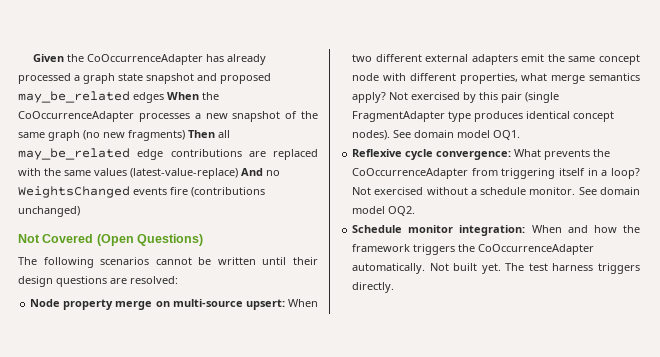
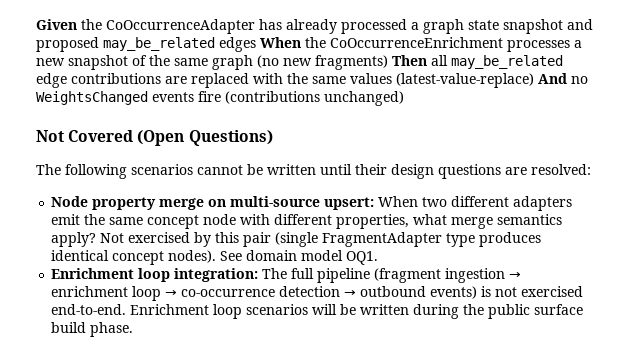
[18,111,134,122] CoOccurrenceAdapter -> [330,37,503,48] CoOccurrenceEnrichment
[425,54,469,62] external -> (510, 201) none
[352,149,611,160] [352,168,640,179] [352,187,640,195] [352,206,416,216] [352,225,640,236] [352,244,595,255] [352,263,640,274] [352,282,395,293] Reflexive cycle convergence: What prevents the CoOccurrenceAdapter from triggering itself in a loop? Not exercised without a schedule monitor. See domain model OQ2. // Schedule monitor integration: When and how the framework triggers the CoOccurrenceAdapter automatically. Not built yet. The test harness triggers directly. -> [51,268,522,283] [51,286,584,301] [51,304,584,319] [51,322,134,337] Enrichment loop integration: The full pipeline (fragment ingestion → enrichment loop → co-occurrence detection → outbound events) is not exercised end-to-end. Enrichment loop scenarios will be written during the public surface build phase.

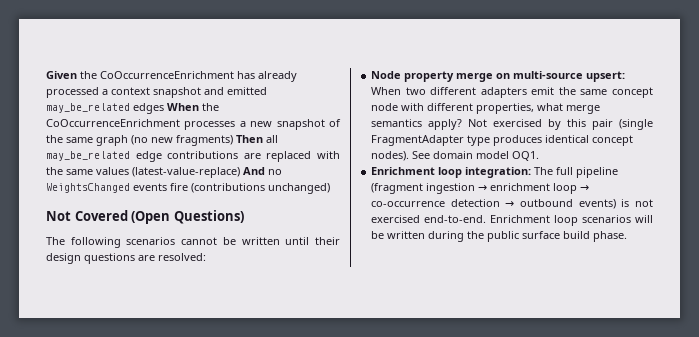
[106,19,255,34] CoOccurrenceAdapter -> [100,71,234,79] CoOccurrenceEnrichment
[423,19,499,34] graph state -> [111,87,150,95] context
[36,37,99,52] proposed -> [227,87,267,95] emitted

